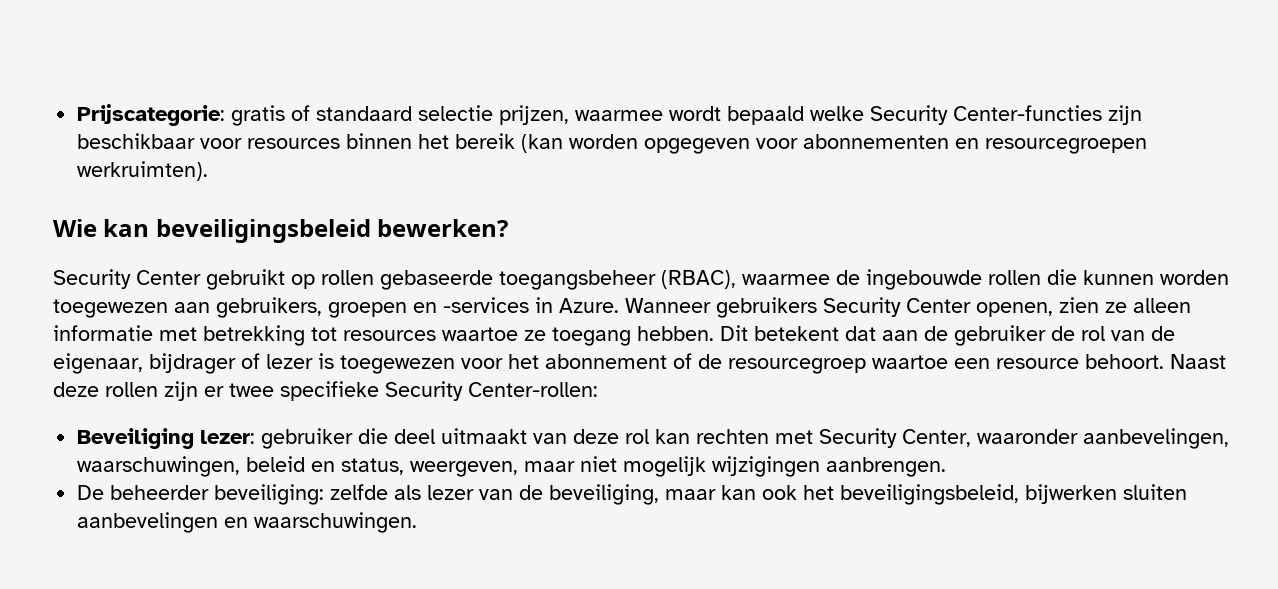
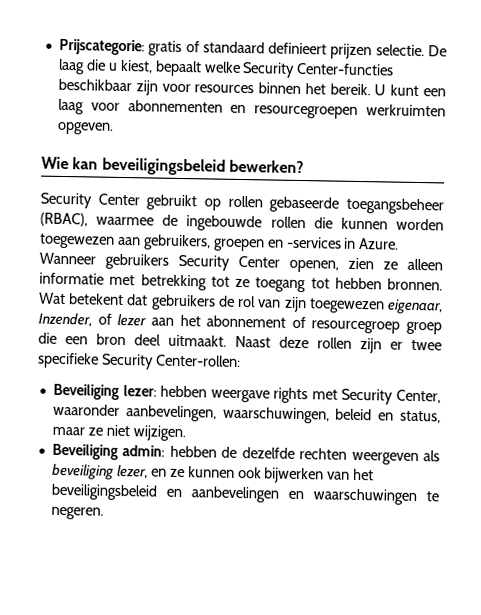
[418,105,805,125] selectie prijzen, waarmee wordt bepaald -> [268,42,447,60] [57,58,202,77] definieert prijzen selectie. De laag die u kiest, bepaalt
[1108,105,1143,125] [77,133,196,149] zijn beschikbaar -> [57,78,158,96] beschikbaar zijn
[455,133,751,154] bereik (kan worden opgegeven -> [329,83,447,97] [57,98,84,115] bereik. U kunt een laag
[77,161,209,181] werkruimten). -> [366,104,446,117] [56,121,114,135] werkruimten opgeven.
[343,325,1175,346] [53,353,1164,374] resources waartoe ze toegang hebben. Dit betekent dat aan de gebruiker de rol van de eigenaar, bijdrager of lezer is toegewezen voor het abonnement of de resourcegroep waartoe een resource behoort. -> [235,277,443,293] [39,292,443,315] [38,312,442,335] [38,332,227,347] ze toegang tot hebben bronnen. Wat betekent dat gebruikers de rol van zijn toegewezen eigenaar, Inzender, of lezer aan het abonnement of resourcegroep groep die een bron deel uitmaakt.
[261,428,770,449] gebruiker die deel uitmaakt van deze rol kan rechten -> [160,385,309,404] hebben weergave rights
[410,456,947,477] [77,484,1188,505] [77,512,418,533] weergeven, maar niet mogelijk wijzigingen aanbrengen. // De beheerder beveiliging: zelfde als lezer van de beveiliging, maar kan ook het beveiligingsbeleid, bijwerken sluiten aanbevelingen en waarschuwingen. -> [51,424,186,442] [51,443,441,466] [51,463,375,484] [50,483,439,506] [50,506,104,520] maar ze niet wijzigen. // Beveiliging admin: hebben de dezelfde rechten weergeven als beveiliging lezer, en ze kunnen ook bijwerken van het beveiligingsbeleid en aanbevelingen en waarschuwingen te negeren.

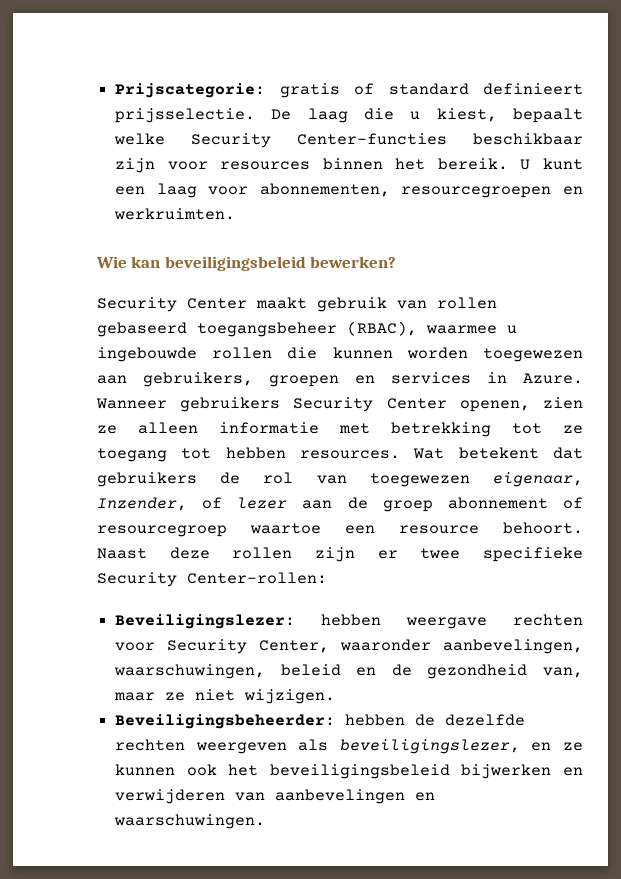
[202,41,425,60] standaard definieert prijzen selectie. -> [388,83,583,95] [115,108,256,123] standard definieert prijsselectie.
[127,100,446,119] [56,121,114,135] abonnementen en resourcegroepen werkruimten opgeven. -> [259,183,583,198] [114,208,236,220] abonnementen, resourcegroepen en werkruimten.
[146,194,340,213] gebruikt op rollen gebaseerde -> [256,297,497,312] [97,322,187,337] maakt gebruik van rollen gebaseerd
[162,214,179,226] de -> [507,325,517,334] u
[286,236,342,249] -services -> [391,372,471,384] services
[387,278,443,291] bronnen. -> [300,450,400,459] resources.
[283,296,307,313] zijn -> (347, 479) none
[179,314,201,327] het -> [347,497,433,512] de groep
[406,321,442,335] [38,332,227,347] groep die een bron deel uitmaakt. -> [250,522,583,534] waartoe een resource behoort.
[52,383,338,404] Beveiliging lezer: hebben weergave rights met -> [115,614,583,629] [115,642,156,651] Beveiligingslezer: hebben weergave rechten voor
[400,410,441,424] status, -> [391,664,583,679] de gezondheid van,
[51,443,166,460] Beveiliging admin: -> [115,714,336,729] Beveiligingsbeheerder:
[51,463,148,480] beveiliging lezer, -> [339,739,520,754] beveiligingslezer,
[264,467,375,484] [50,483,439,506] [50,506,104,520] bijwerken van het beveiligingsbeleid en aanbevelingen en waarschuwingen te negeren. -> [228,764,583,779] [115,789,436,804] [114,814,266,829] het beveiligingsbeleid bijwerken en verwijderen van aanbevelingen en waarschuwingen.

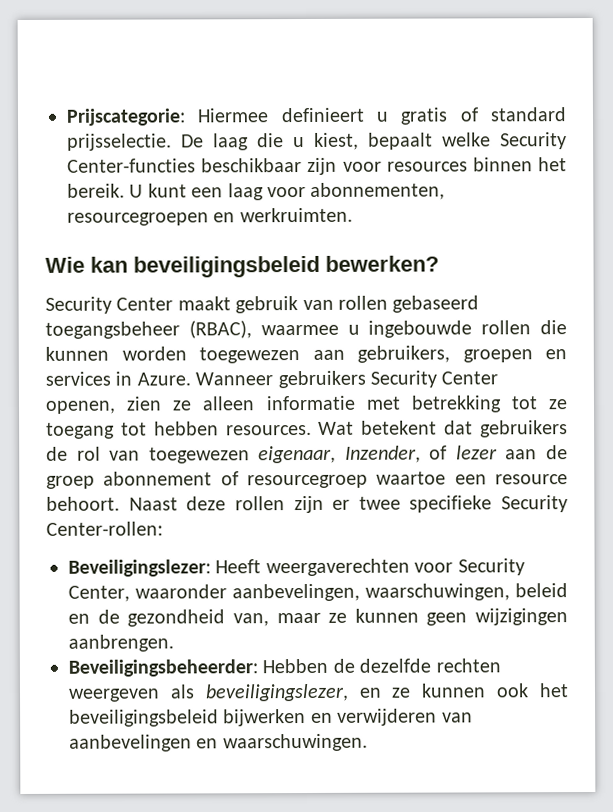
(266, 90) none -> [197,107,389,123] Hiermee definieert u
[483,83,583,95] definieert -> (567, 114) none
[321,614,583,629] hebben weergave rechten -> [215,558,410,577] Heeft weergaverechten
[195,689,336,704] niet wijzigen. -> [354,608,568,626] [68,634,174,652] kunnen geen wijzigingen aanbrengen.
[345,714,406,726] hebben -> [262,658,329,674] Hebben

